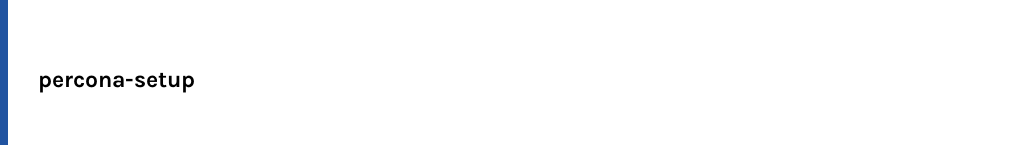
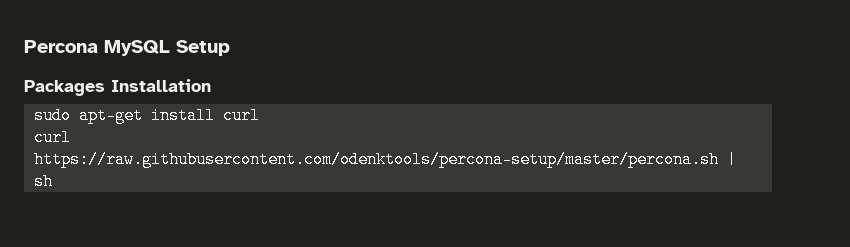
[38,72,195,93] percona-setup -> [24,40,230,56] [24,79,211,96] [33,107,260,124] [33,129,71,146] [33,151,737,168] [33,173,53,190] Percona MySQL Setup // Packages Installation // sudo apt-get install curl // curl https://raw.githubusercontent.com/odenktools/percona-setup/master/percona.sh | sh

